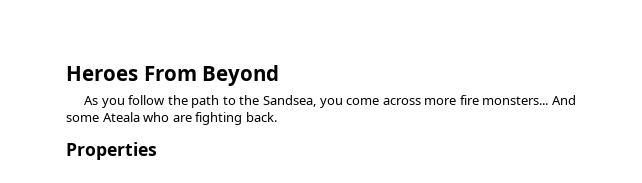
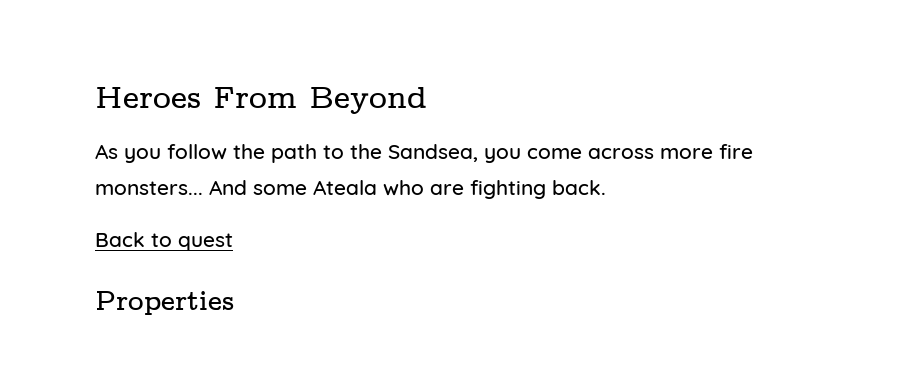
(277, 117) none -> [95,232,233,251] // Back to quest

